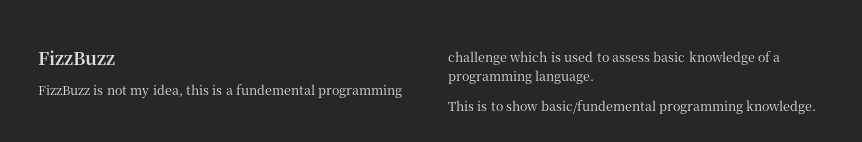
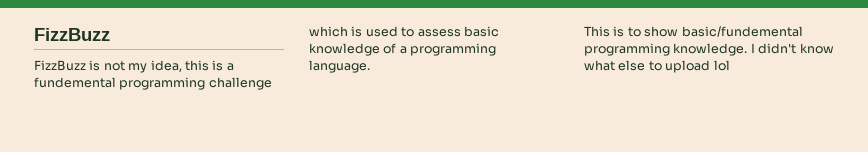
(817, 107) none -> [750,43,834,54] [584,60,730,73] I didn't know what else to upload lol

